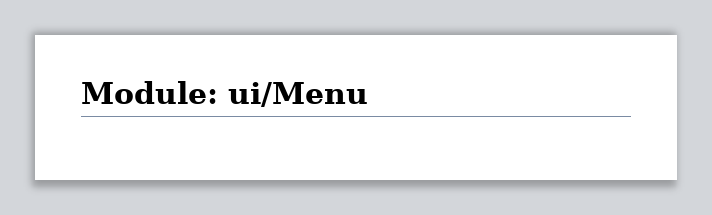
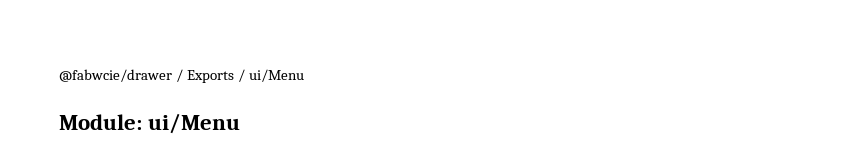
(81, 92) none -> [59,69,304,83] @fabwcie/drawer / Exports / ui/Menu //

